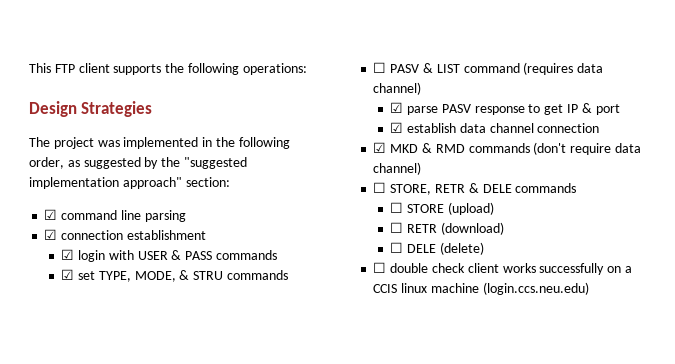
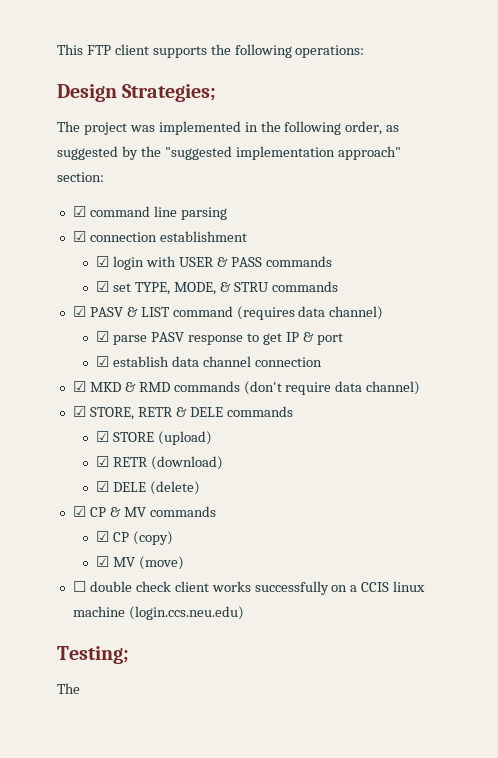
[81,101,153,117] Strategies -> [122,84,217,102] Strategies;
[373,62,387,73] ☐ -> [72,306,86,317] ☑
[373,182,387,193] ☐ -> [72,406,86,417] ☑
[390,202,404,213] ☐ -> [96,431,110,442] ☑
[390,222,404,233] ☐ -> [96,456,110,467] ☑
[390,242,404,253] ☐ -> [96,481,110,492] ☑
(484, 248) none -> [72,506,216,517] [96,531,174,545] [96,556,185,570] // ☑ CP & MV commands // ☑ CP (copy) // ☑ MV (move)
(589, 288) none -> [57,646,129,664] [57,683,80,694] // Testing; // The

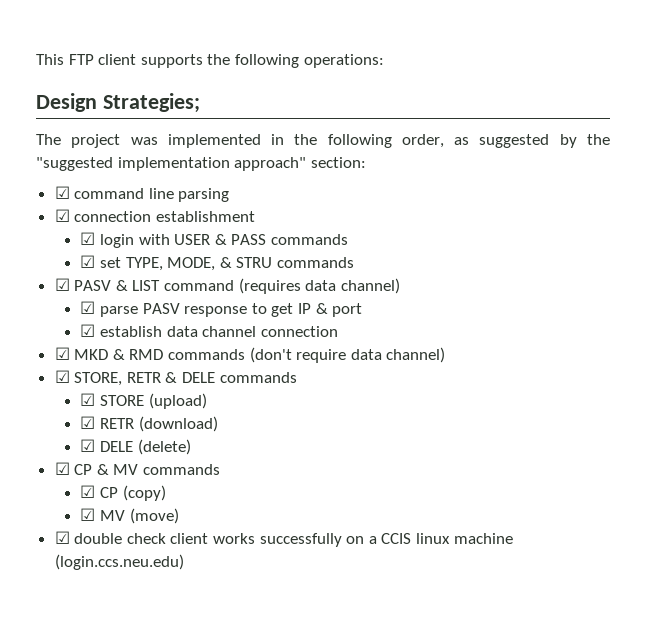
[72,581,86,592] ☐ -> [54,531,70,544] ☑
[57,646,129,664] [57,683,80,694] // Testing; // The -> (184, 562) none

